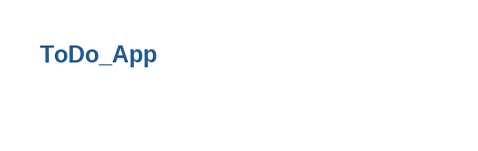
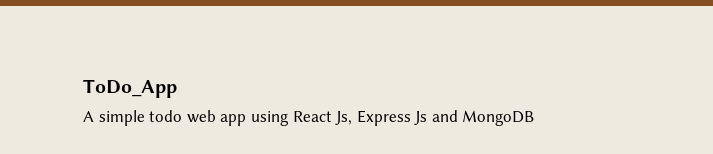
(157, 56) none -> [83,110,535,126] // A simple todo web app using React Js, Express Js and MongoDB

